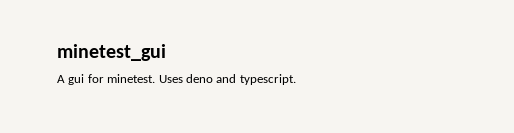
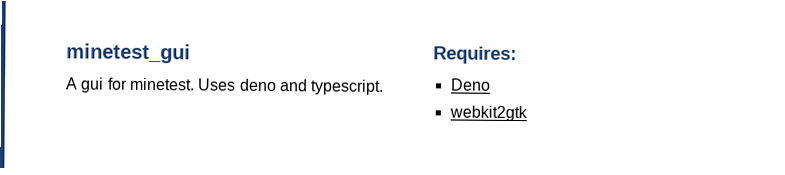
(296, 79) none -> [433,46,517,65] [449,78,491,91] [448,105,528,122] // Requires: // Deno // webkit2gtk

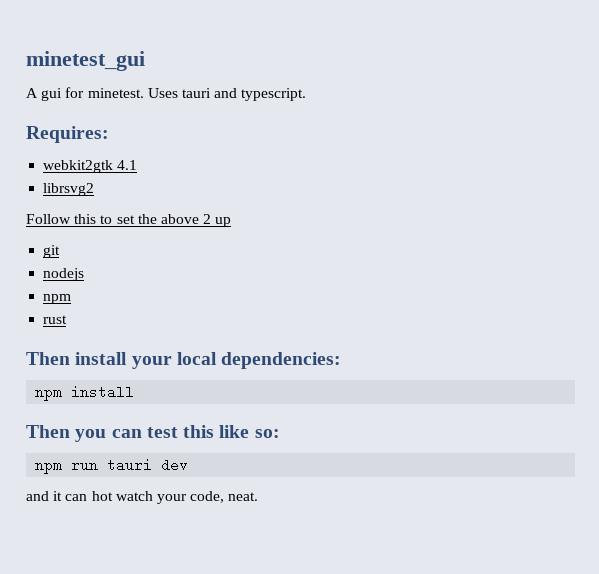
[238,78,277,92] deno -> [181,88,211,98] tauri
[449,78,491,91] [448,105,528,122] Deno // webkit2gtk -> [43,160,138,173] [43,183,95,196] [26,214,232,227] [43,245,61,258] [43,268,85,281] [43,294,72,304] [43,315,68,324] [26,352,342,369] [35,385,135,401] [26,425,280,442] [35,458,189,474] [26,491,259,504] webkit2gtk 4.1 // librsvg2 // Follow this to set the above 2 up // git // nodejs // npm // rust // Then install your local dependencies: // npm install // Then you can test this like so: // npm run tauri dev // and it can hot watch your code, neat.

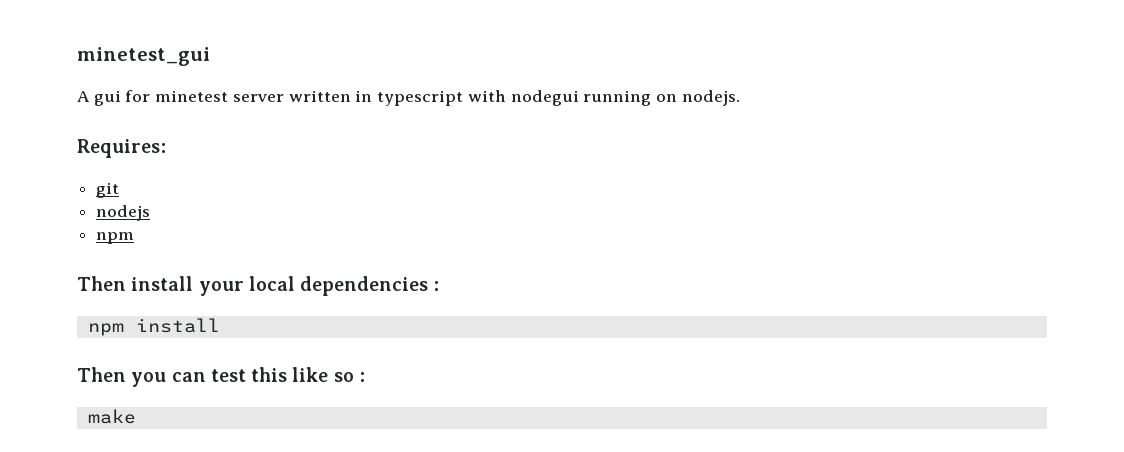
[87,88,307,101] [26,126,109,143] [43,160,138,173] [43,183,95,196] [26,214,232,227] minetest. Uses tauri and typescript. // Requires: // webkit2gtk 4.1 // librsvg2 // Follow this to set the above 2 up -> [155,90,740,106] [77,139,166,158] minetest server written in typescript with nodegui running on nodejs. // Requires:
[43,315,68,324] // rust -> (135, 238) none
[221,352,342,369] dependencies: -> [300,276,440,296] dependencies :
[254,429,280,438] [35,458,189,474] [26,491,259,504] so: // npm run tauri dev // and it can hot watch your code, neat. -> [333,372,365,382] [87,409,136,424] so : // make

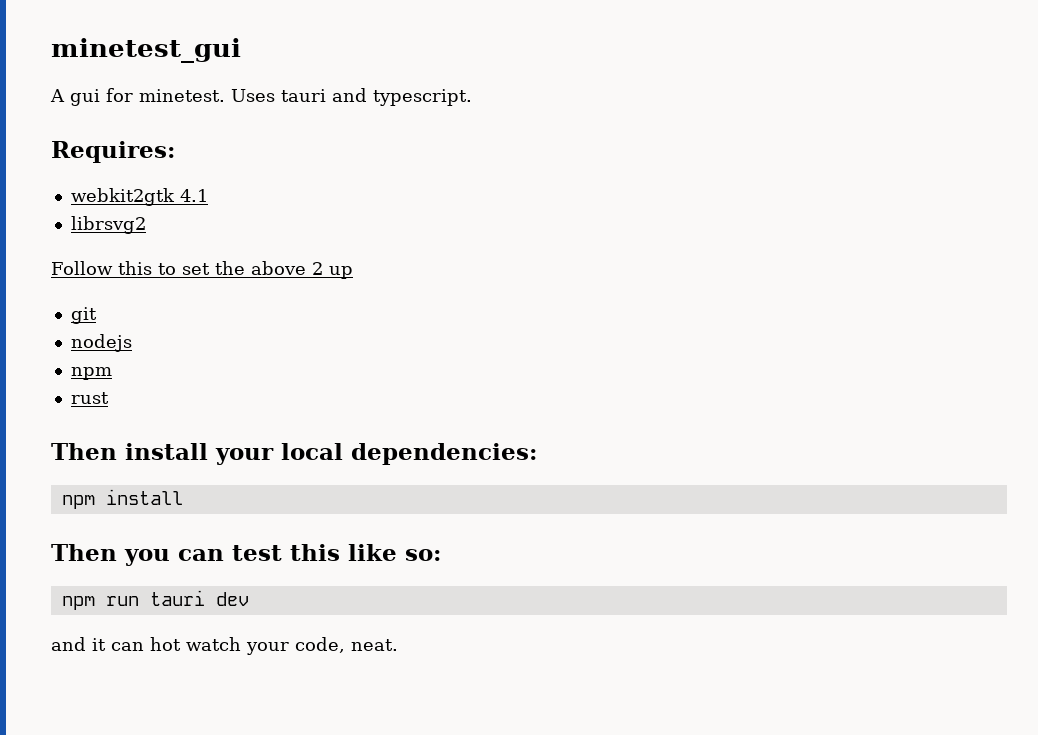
[155,90,740,106] [77,139,166,158] minetest server written in typescript with nodegui running on nodejs. // Requires: -> [139,88,472,106] [51,141,175,163] [70,188,208,206] [70,216,146,234] [51,261,353,279] minetest. Uses tauri and typescript. // Requires: // webkit2gtk 4.1 // librsvg2 // Follow this to set the above 2 up
(135, 238) none -> [70,392,109,404] // rust
[300,276,440,296] dependencies : -> [351,443,537,465] dependencies:
[333,372,365,382] [87,409,136,424] so : // make -> [405,549,441,561] [61,590,249,610] [51,637,398,655] so: // npm run tauri dev // and it can hot watch your code, neat.

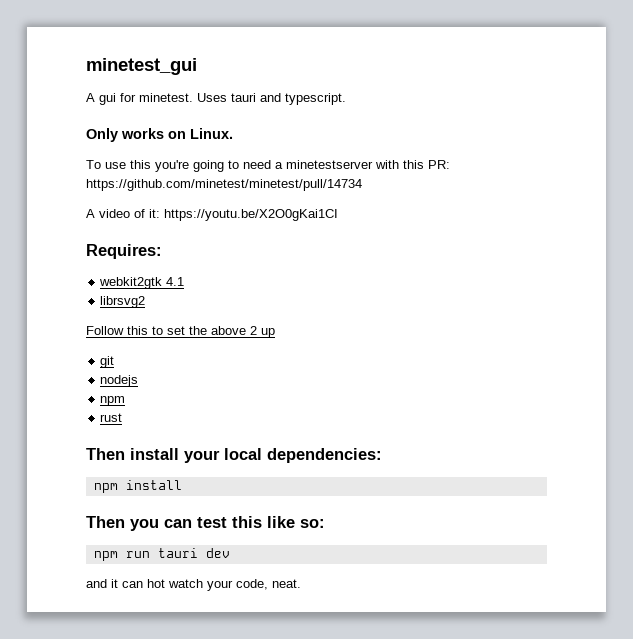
(472, 97) none -> [86,128,233,142] [86,160,450,172] [86,179,362,191] [86,209,338,221] // Only works on Linux. // To use this you're going to need a minetestserver with this PR: https://github.com/minetest/minetest/pull/14734 // A video of it: https://youtu.be/X2O0gKai1CI

